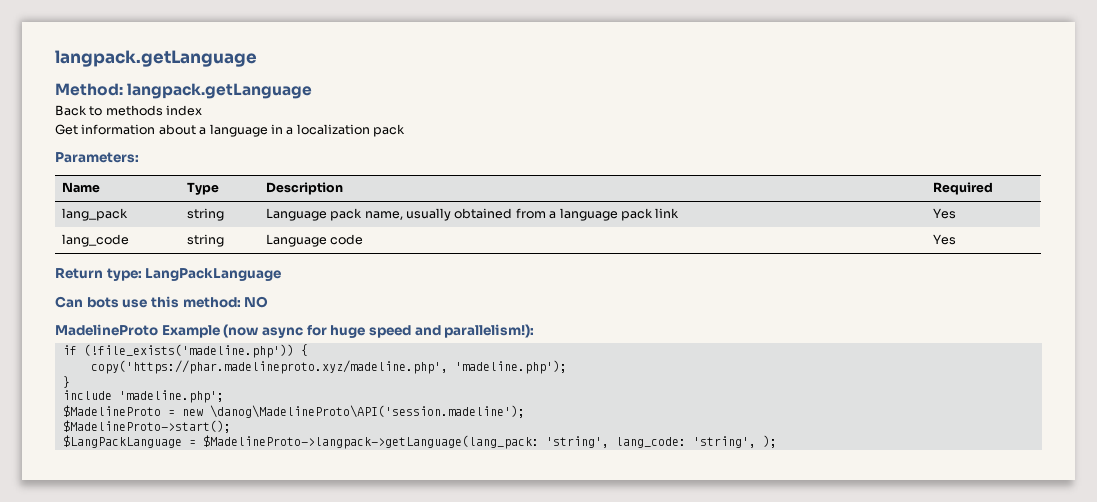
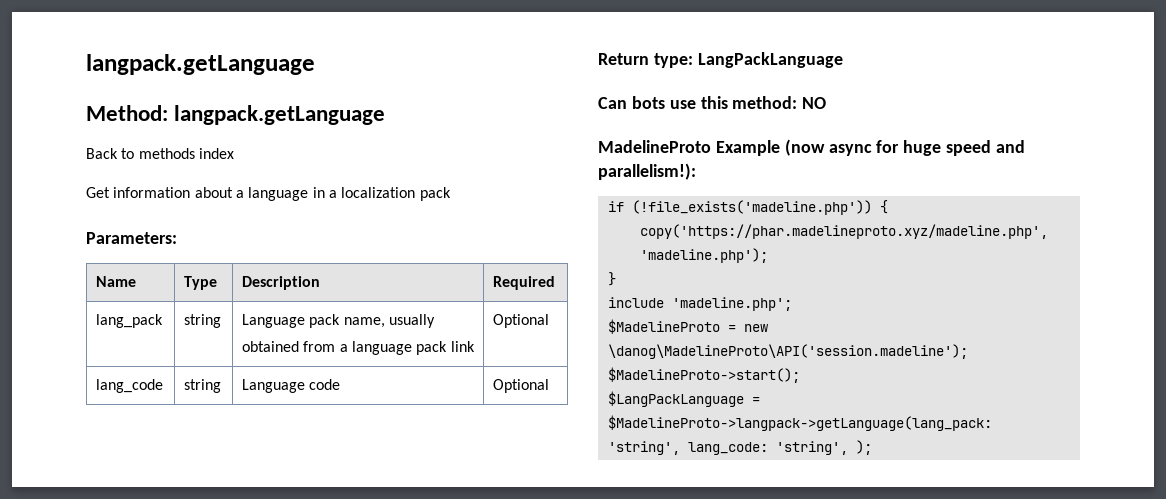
[932,208,956,219] Yes -> [493,314,550,328] Optional
[932,234,956,245] Yes -> [493,379,550,393] Optional

